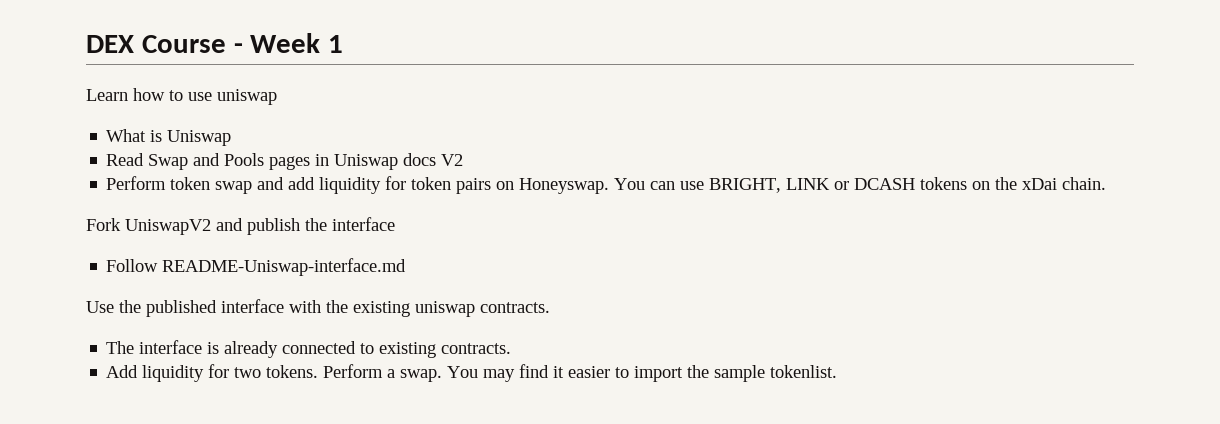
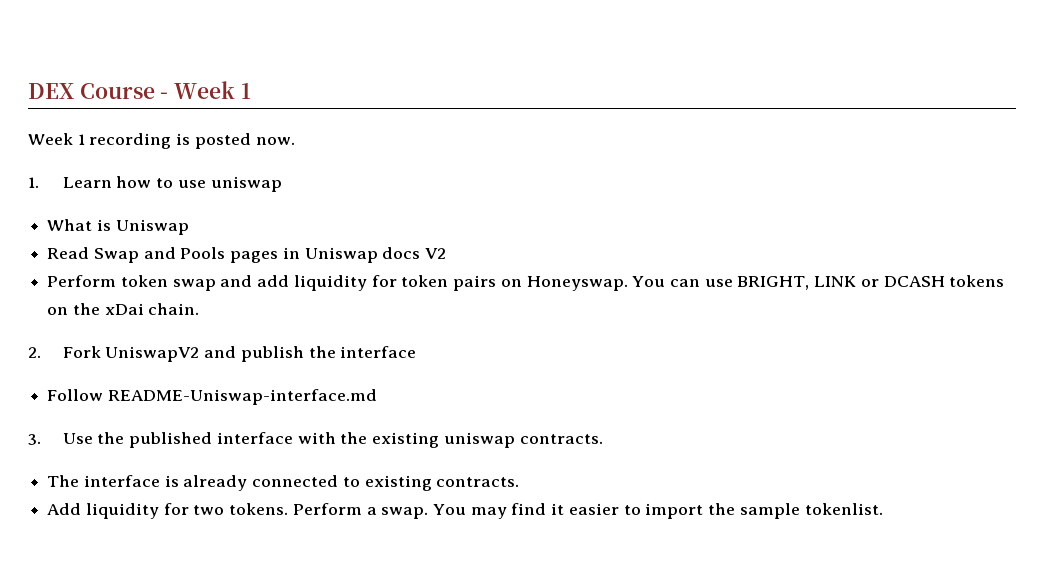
(344, 44) none -> [28,133,295,149] [28,177,39,188] Week 1 recording is posted now. // 1.
(1107, 183) none -> [28,347,41,358] 2.
(407, 267) none -> [28,434,41,445] 3.

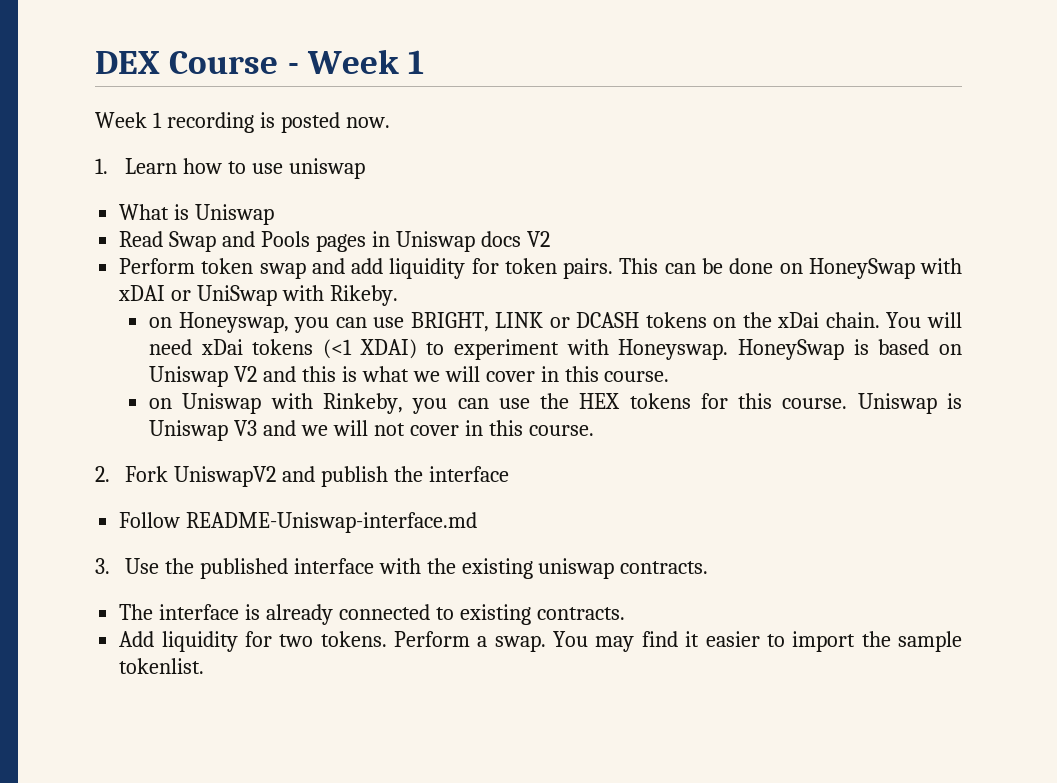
[453,275,666,291] pairs on Honeyswap. You -> [563,258,962,279] [118,285,398,306] [149,312,330,333] pairs. This can be done on HoneySwap with xDAI or UniSwap with Rikeby. // on Honeyswap, you
(200, 309) none -> [886,312,962,328] [149,339,962,360] [149,366,670,387] [149,393,962,414] [149,420,594,441] You will need xDai tokens (<1 XDAI) to experiment with Honeyswap. HoneySwap is based on Uniswap V2 and this is what we will cover in this course. // on Uniswap with Rinkeby, you can use the HEX tokens for this course. Uniswap is Uniswap V3 and we will not cover in this course.

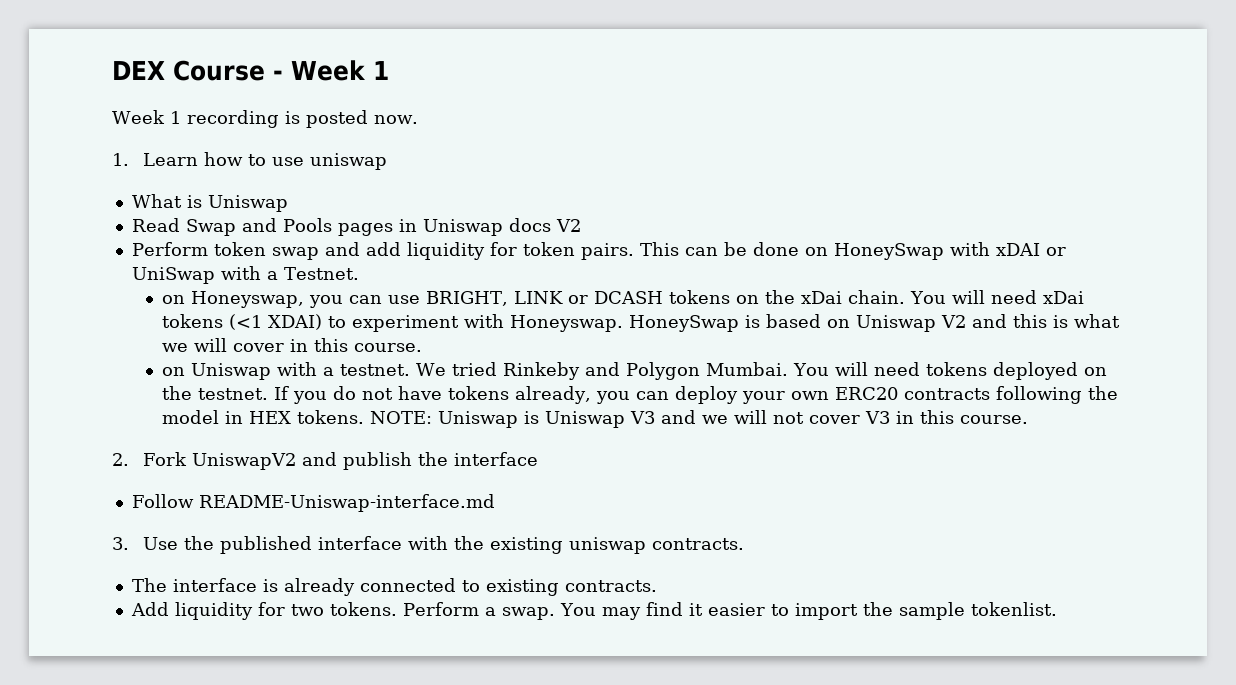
[329,285,398,306] Rikeby. -> [266,267,359,280] a Testnet.
[322,393,848,414] Rinkeby, you can use the HEX tokens for this course. -> [323,362,1108,380] [162,386,1119,404] [162,410,433,424] a testnet. We tried Rinkeby and Polygon Mumbai. You will need tokens deployed on the testnet. If you do not have tokens already, you can deploy your own ERC20 contracts following the model in HEX tokens. NOTE:
(459, 430) none -> [865,411,891,424] V3

